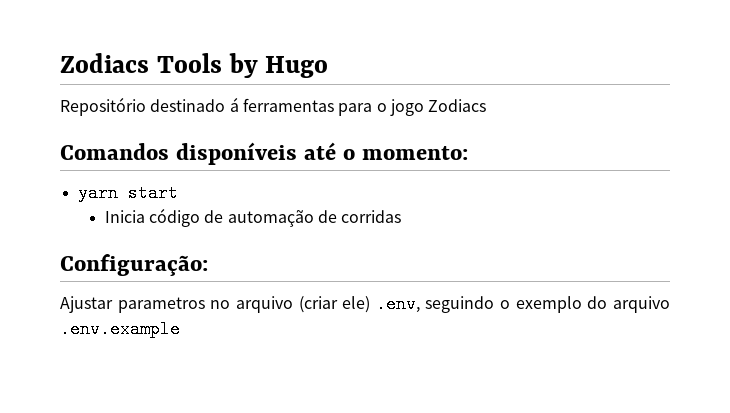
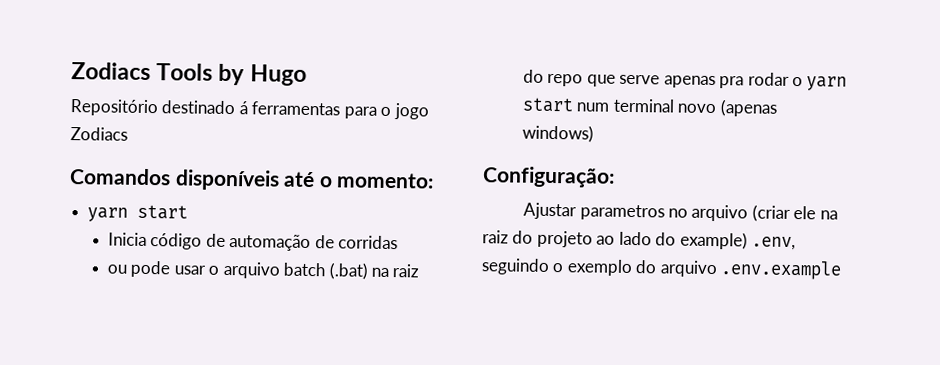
(402, 216) none -> [106,260,420,280] [522,69,848,91] [521,97,778,117] [521,124,594,143] // ou pode usar o arquivo batch (.bat) na raiz do repo que serve apenas pra rodar o yarn start num terminal novo (apenas windows)
[342,296,371,313] ele) -> [793,206,838,220] [482,230,748,250] ele na raiz do projeto ao lado do example)

